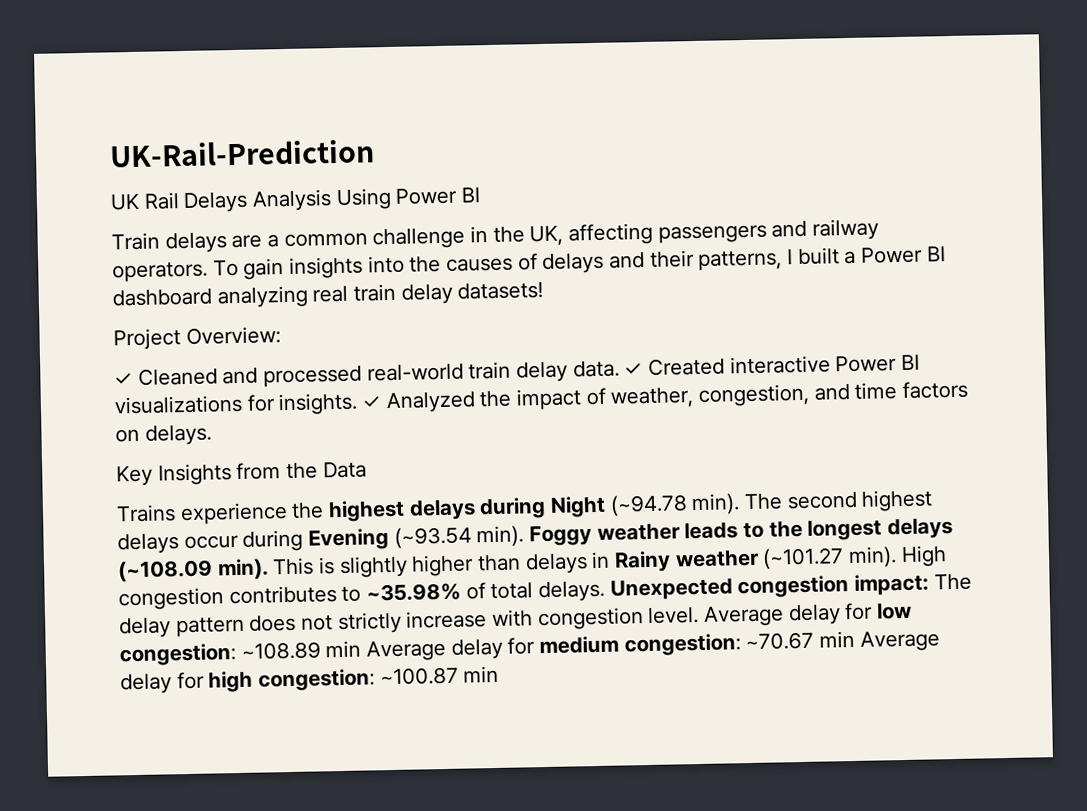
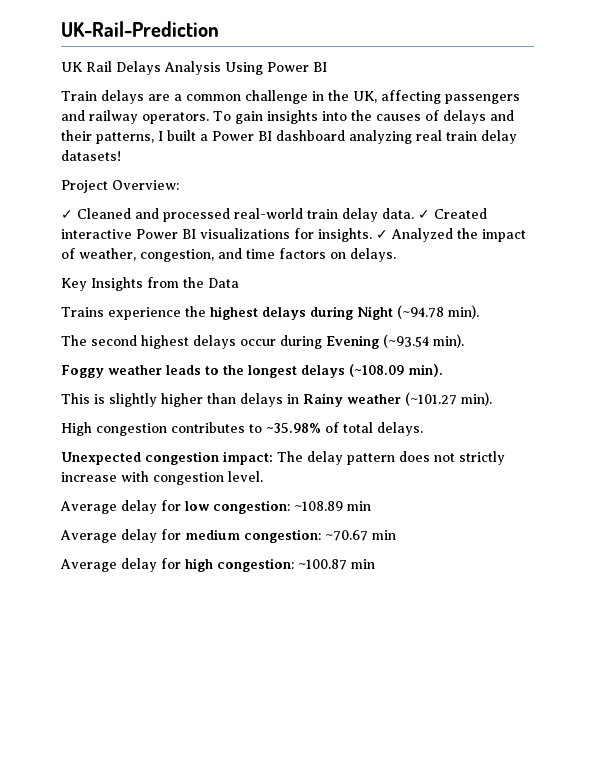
(741, 504) none -> (479, 312) //
(525, 536) none -> (464, 341) //
(269, 569) none -> (443, 370) //
(898, 557) none -> (492, 399) //
(606, 591) none -> (423, 429) //
(700, 615) none -> (263, 476) //
(362, 649) none -> (371, 506) //
(856, 639) none -> (396, 535) //

